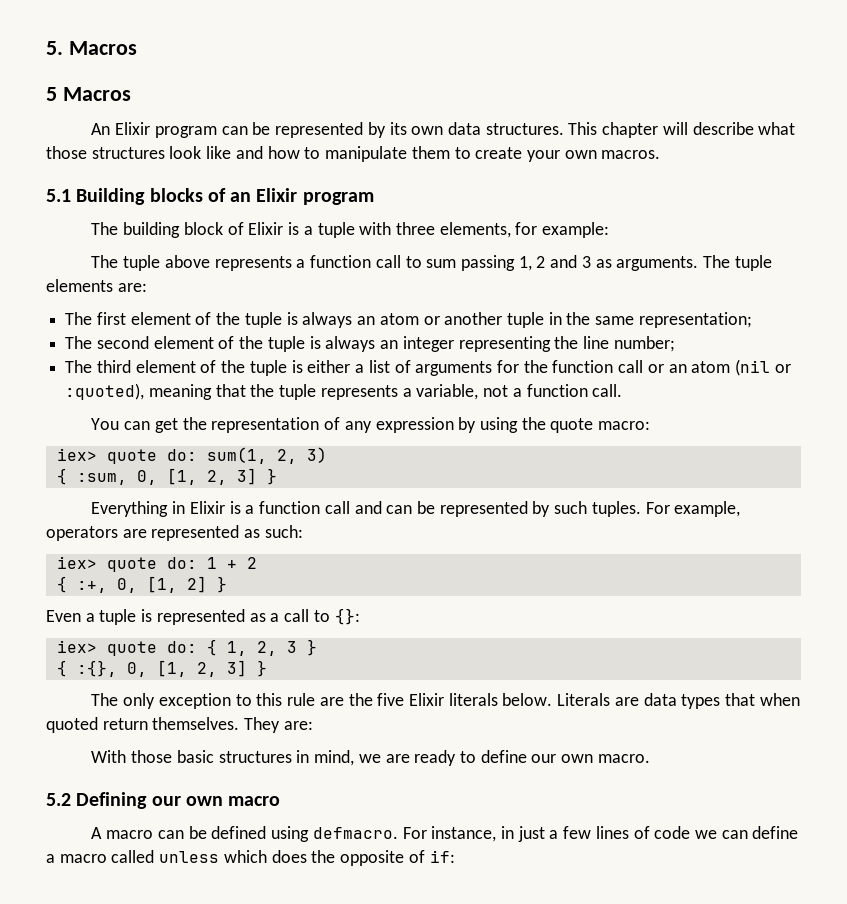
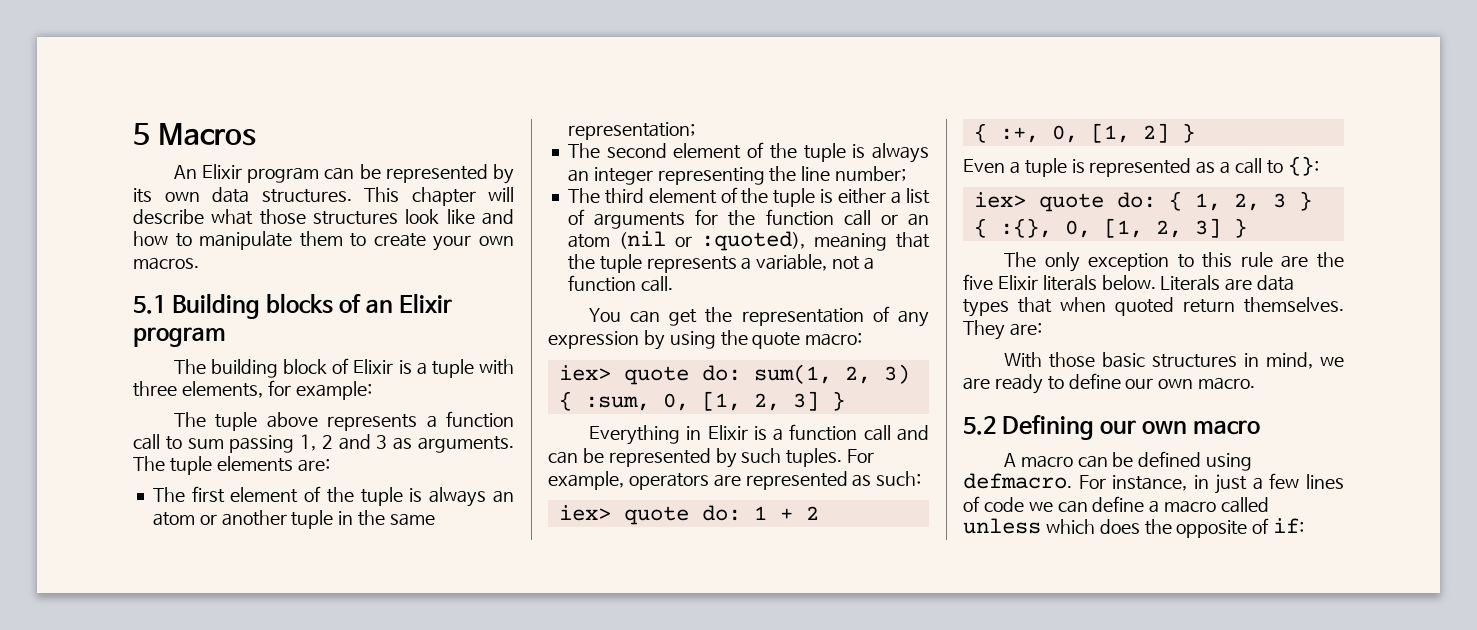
[46,41,137,55] 5. Macros // -> (133, 134) none

